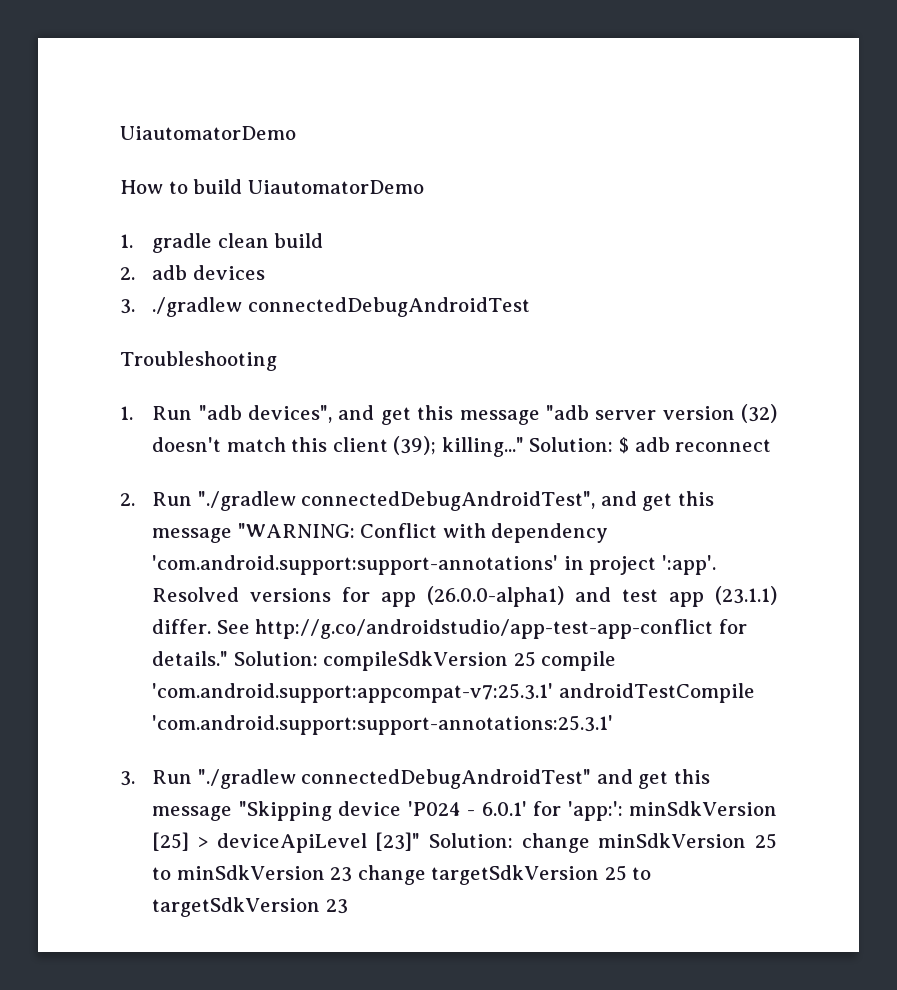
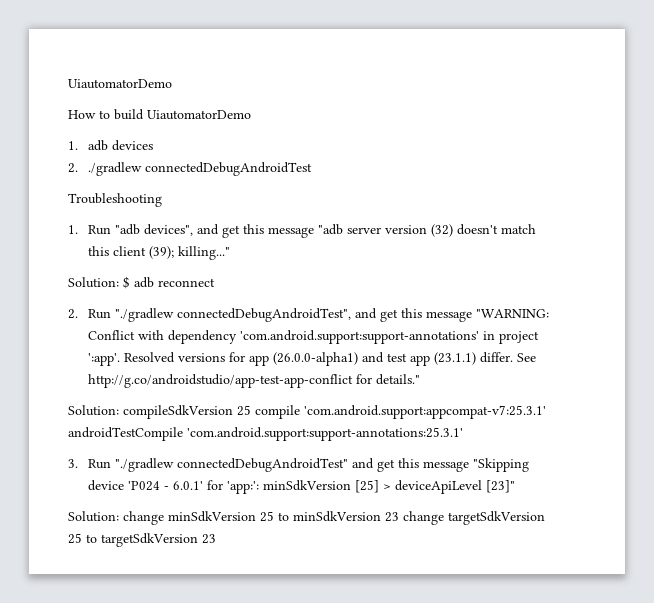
[152,233,324,253] [120,267,135,280] gradle clean build // 2. -> (78, 145) none
[120,299,135,314] 3. -> [68,163,78,173] 2.
(524, 447) none -> (230, 253) //
(229, 658) none -> (420, 379) //
(421, 841) none -> (515, 486) //

